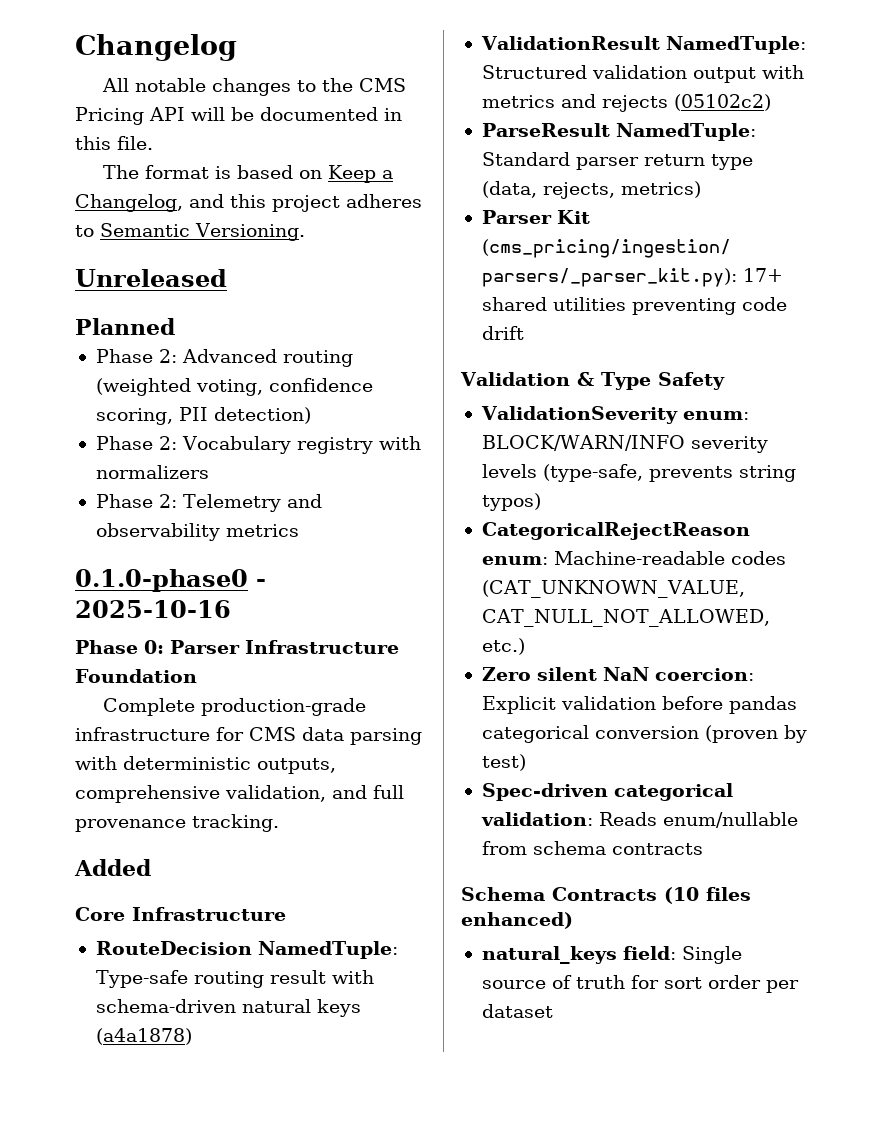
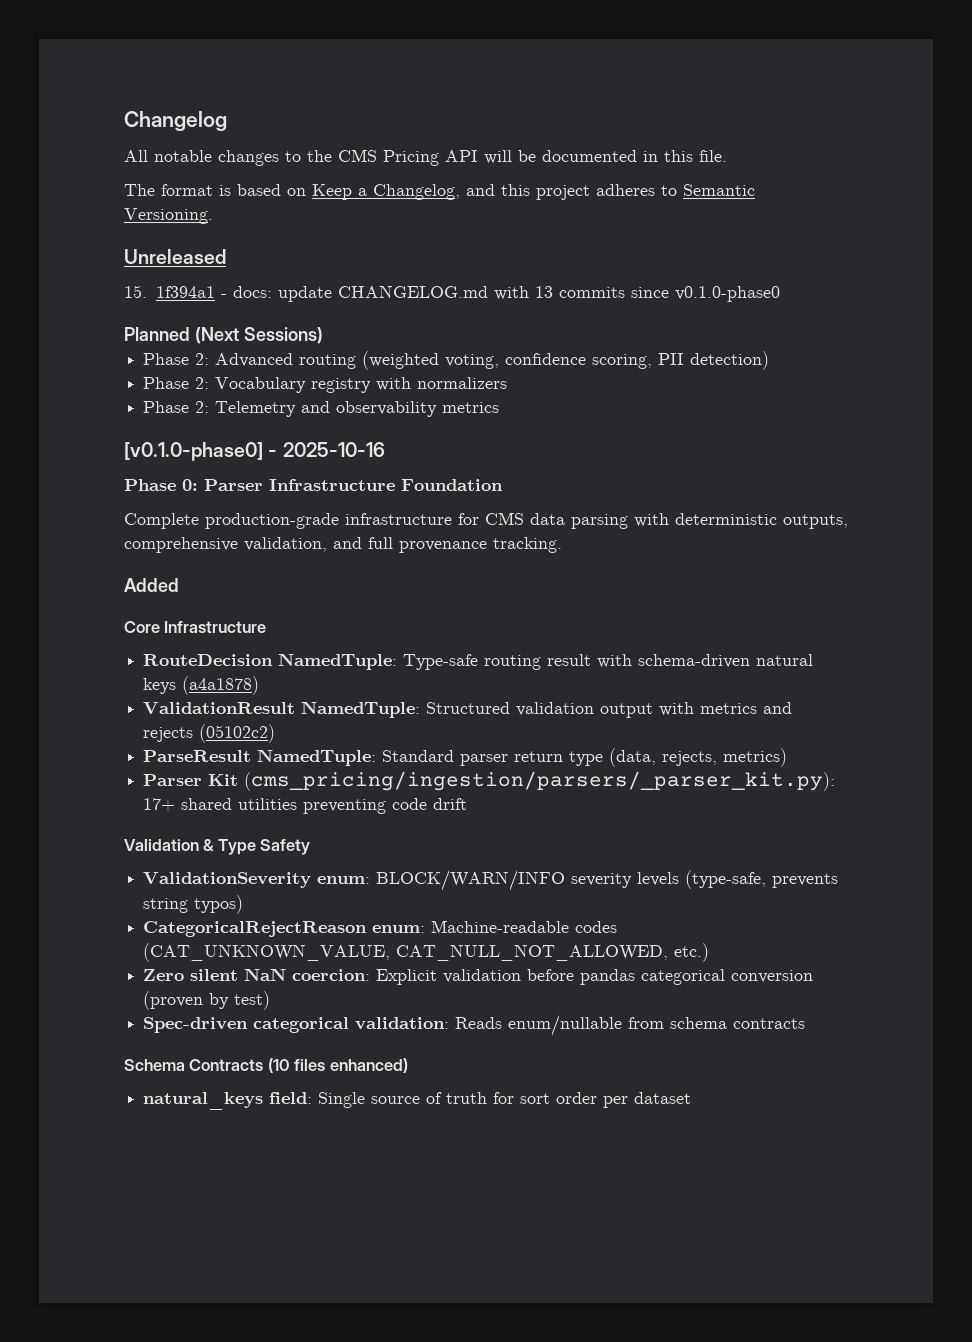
(227, 278) none -> [124,285,780,302] // 15. 1f394a1 - docs: update CHANGELOG.md with 13 commits since v0.1.0-phase0
(175, 326) none -> [194,327,323,344] (Next Sessions)
[75,569,248,592] 0.1.0-phase0 -> [124,442,263,461] [v0.1.0-phase0]

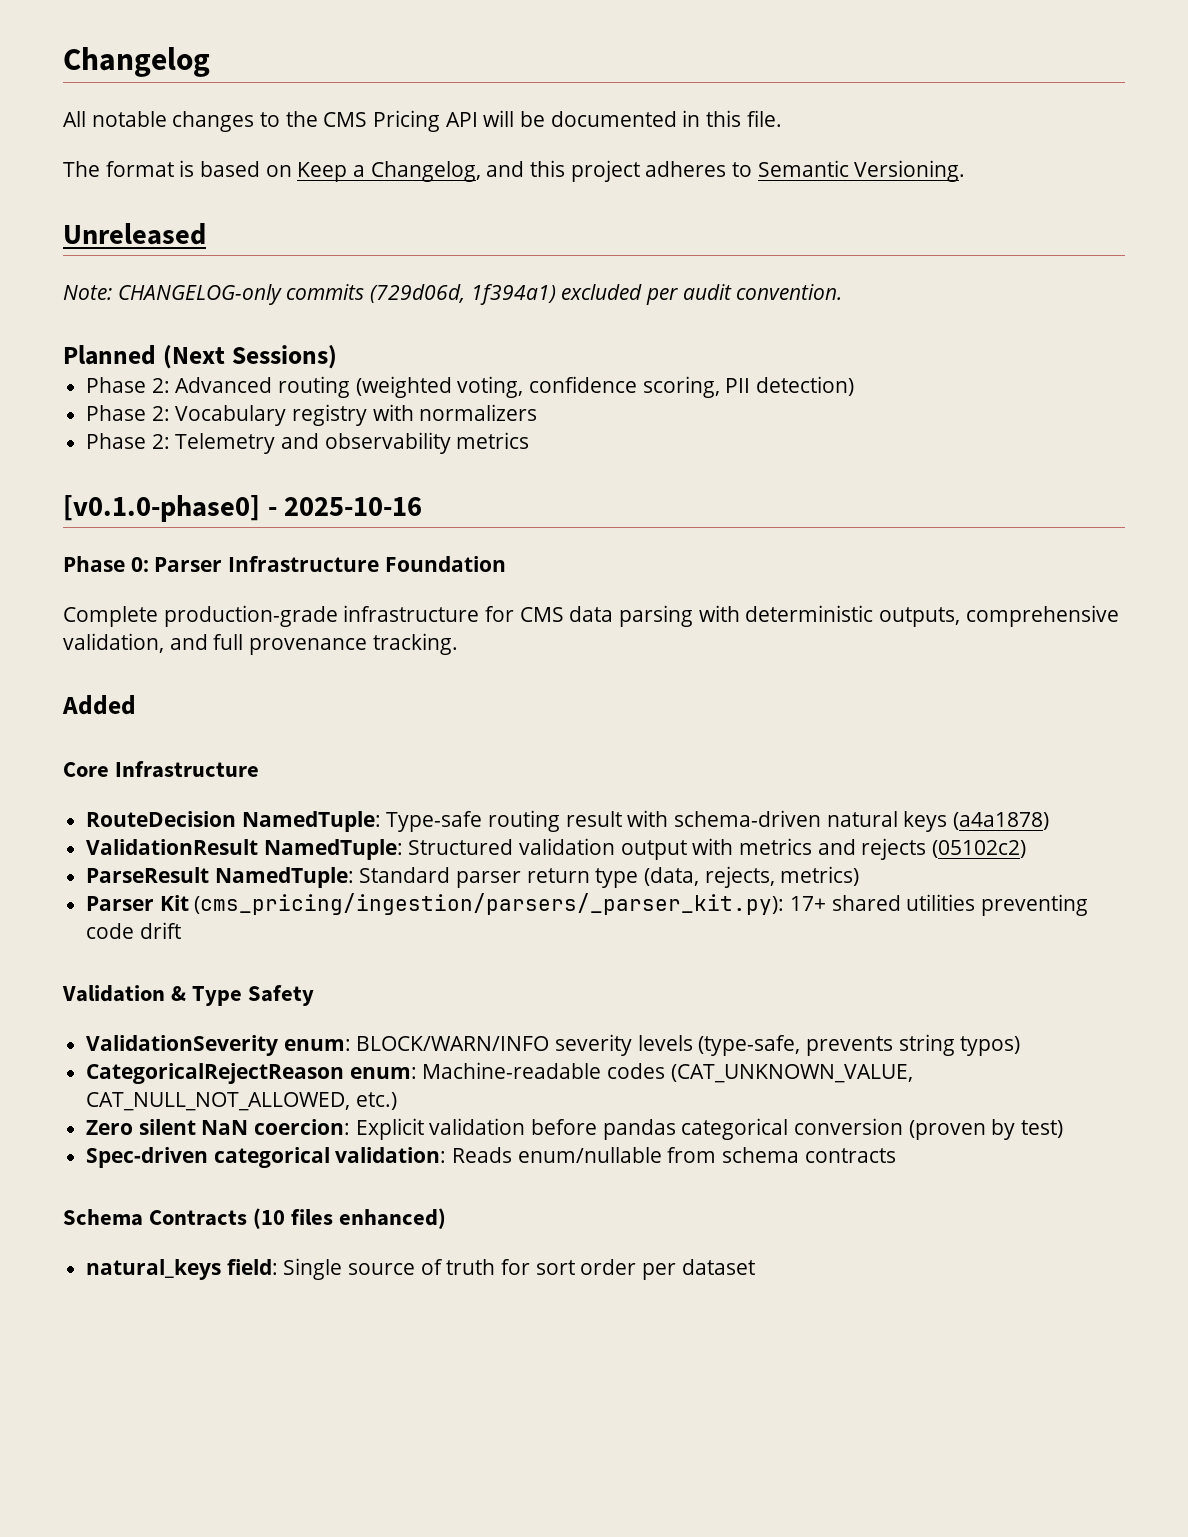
[124,285,780,302] 15. 1f394a1 - docs: update CHANGELOG.md with 13 commits since v0.1.0-phase0 -> [63,284,843,305] Note: CHANGELOG-only commits (729d06d, 1f394a1) excluded per audit convention.

